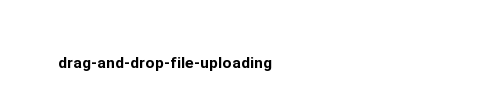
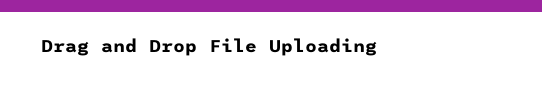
[58,57,272,71] drag-and-drop-file-uploading -> [41,38,377,56] Drag and Drop File Uploading

